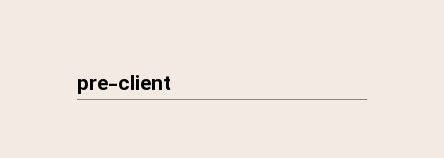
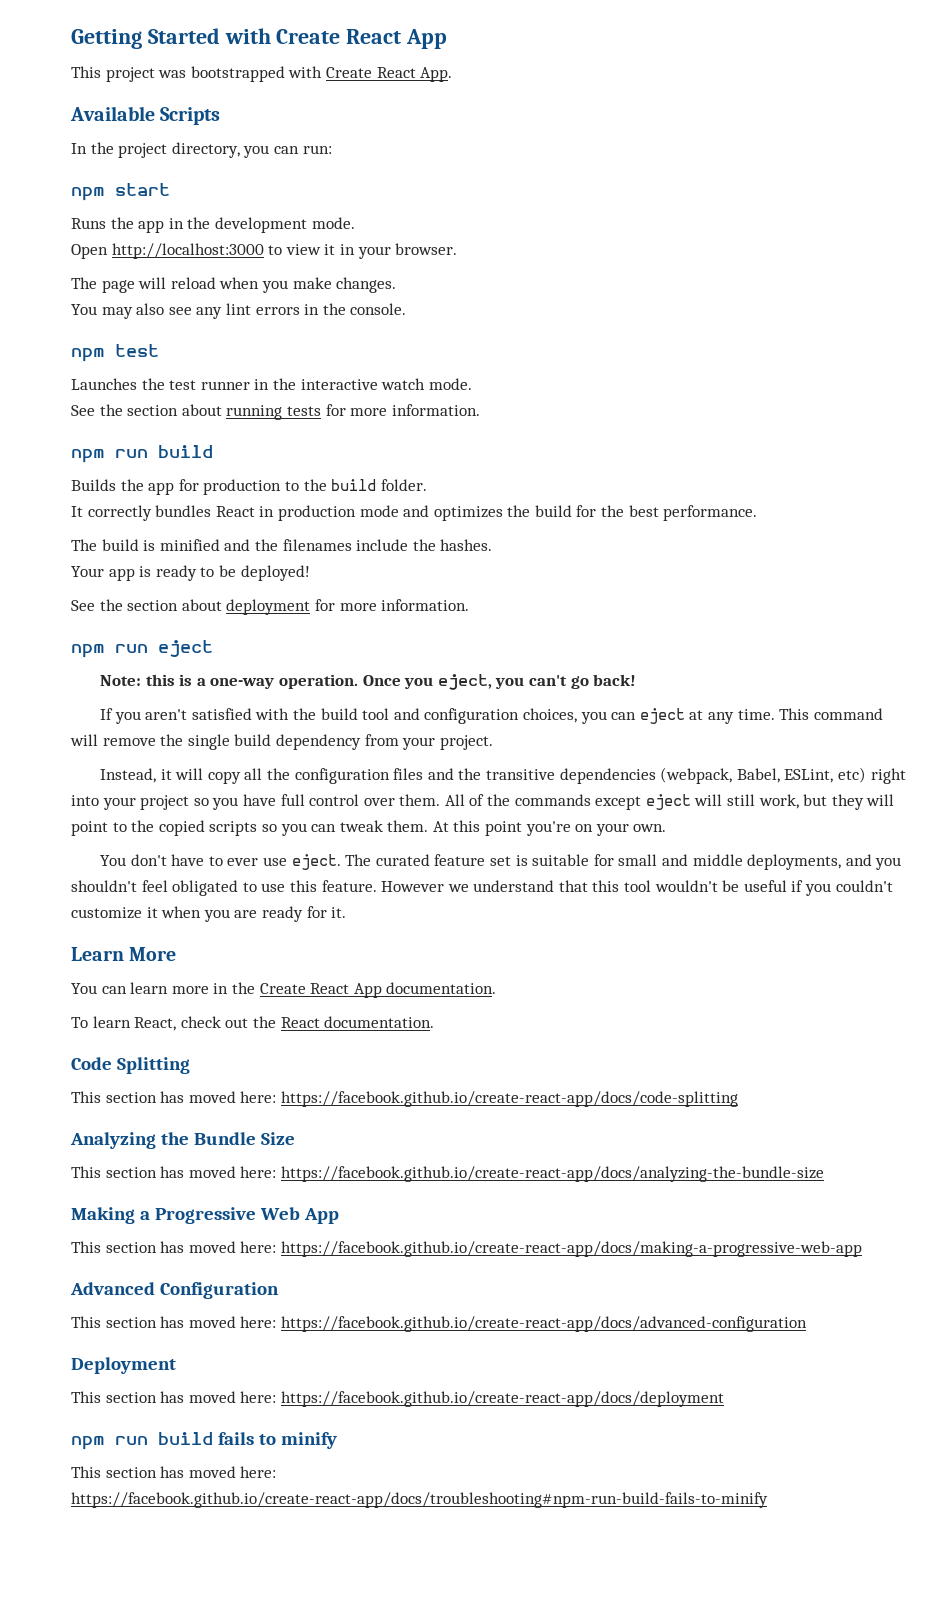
[77,75,171,94] pre-client -> [71,28,448,49] [71,66,453,82] [70,106,221,125] [71,142,332,158] [71,183,170,201] [71,217,355,233] [71,243,458,259] [71,277,397,293] [71,303,407,319] [71,344,159,362] [71,378,472,390] [71,404,480,420] [71,445,213,463] [71,479,427,495] [71,505,758,521] [71,539,493,551] [71,565,310,581] [71,599,470,615] [71,640,213,658] [100,674,637,690] [100,708,883,724] [70,734,493,750] [100,767,906,784] [71,794,895,810] [71,820,667,836] [100,854,902,870] [71,880,893,896] [71,906,347,922] [71,947,177,961] [71,982,497,998] [71,1016,435,1031] [71,1057,190,1074] [71,1091,738,1107] [70,1132,295,1149] [71,1166,824,1182] [71,1207,339,1224] [71,1241,862,1257] [70,1282,279,1299] [71,1316,807,1332] [71,1357,176,1374] [71,1391,724,1407] [71,1432,337,1450] [71,1466,277,1478] [71,1492,768,1508] Getting Started with Create React App // This project was bootstrapped with Create React App. // Available Scripts // In the project directory, you can run: // npm start // Runs the app in the development mode. // Open http://localhost:3000 to view it in your browser. // The page will reload when you make changes. // You may also see any lint errors in the console. // npm test // Launches the test runner in the interactive watch mode. // See the section about running tests for more information. // npm run build // Builds the app for production to the build folder. // It correctly bundles React in production mode and optimizes the build for the best performance. // The build is minified and the filenames include the hashes. // Your app is ready to be deployed! // See the section about deployment for more information. // npm run eject // Note: this is a one-way operation. Once you eject, you can't go back! // If you aren't satisfied with the build tool and configuration choices, you can eject at any time. This command will remove the single build dependency from your project. // Instead, it will copy all the configuration files and the transitive dependencies (webpack, Babel, ESLint, etc) right into your project so you have full control over them. All of the commands except eject will still work, but they will point to the copied scripts so you can tweak them. At this point you're on your own. // You don't have to ever use eject. The curated feature set is suitable for small and middle deployments, and you shouldn't feel obligated to use this feature. However we understand that this tool wouldn't be useful if you couldn't customize it when you are ready for it. // Learn More // You can learn more in the Create React App documentation. // To learn React, check out the React documentation. // Code Splitting // This section has moved here: https://facebook.github.io/create-react-app/docs/code-splitting // Analyzing the Bundle Size // This section has moved here: https://facebook.github.io/create-react-app/docs/analyzing-the-bundle-size // Making a Progressive Web App // This section has moved here: https://facebook.github.io/create-react-app/docs/making-a-progressive-web-app // Advanced Configuration // This section has moved here: https://facebook.github.io/create-react-app/docs/advanced-configuration // Deployment // This section has moved here: https://facebook.github.io/create-react-app/docs/deployment // npm run build fails to minify // This section has moved here: https://facebook.github.io/create-react-app/docs/troubleshooting#npm-run-build-fails-to-minify

